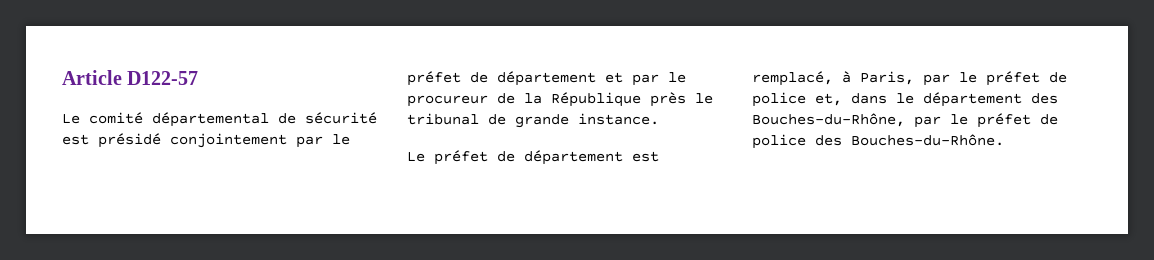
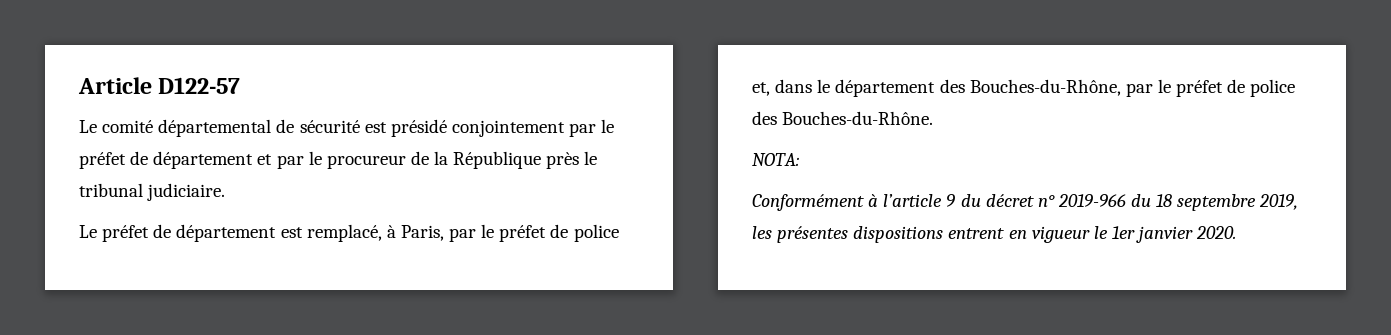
[488,113,659,128] de grande instance. -> [147,183,226,201] judiciaire.
(1004, 140) none -> [752,153,799,166] [752,194,1299,211] [752,226,1237,243] // NOTA: // Conformément à l’article 9 du décret n° 2019-966 du 18 septembre 2019, les présentes dispositions entrent en vigueur le 1er janvier 2020.

